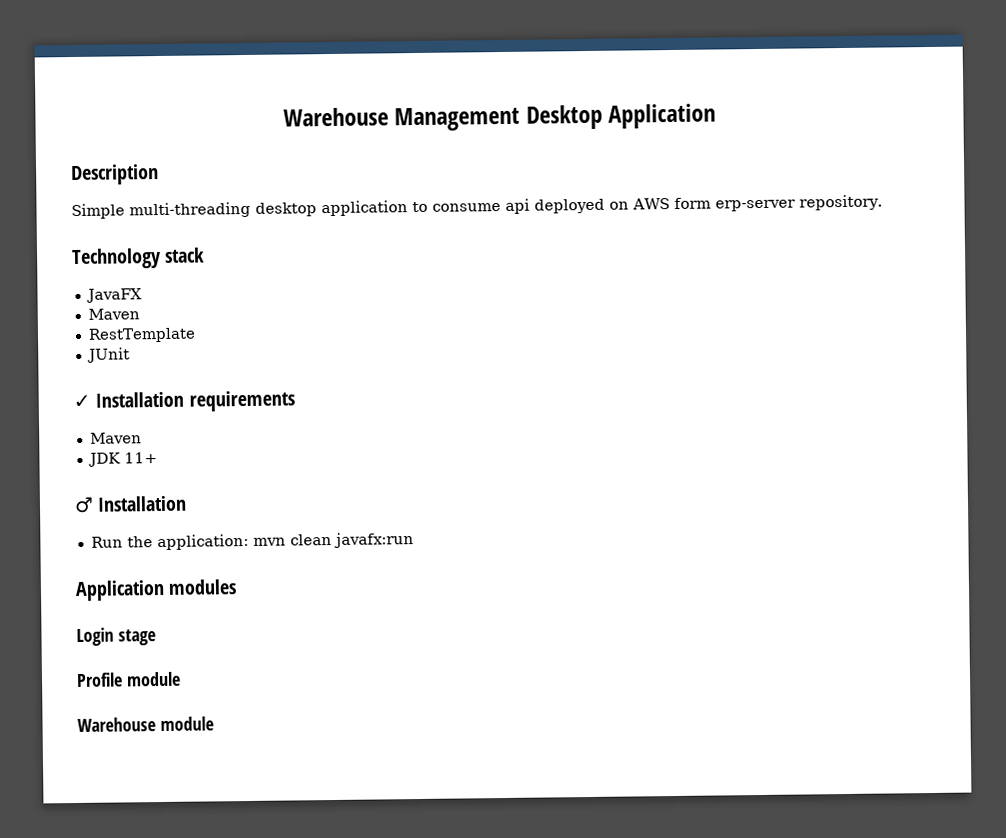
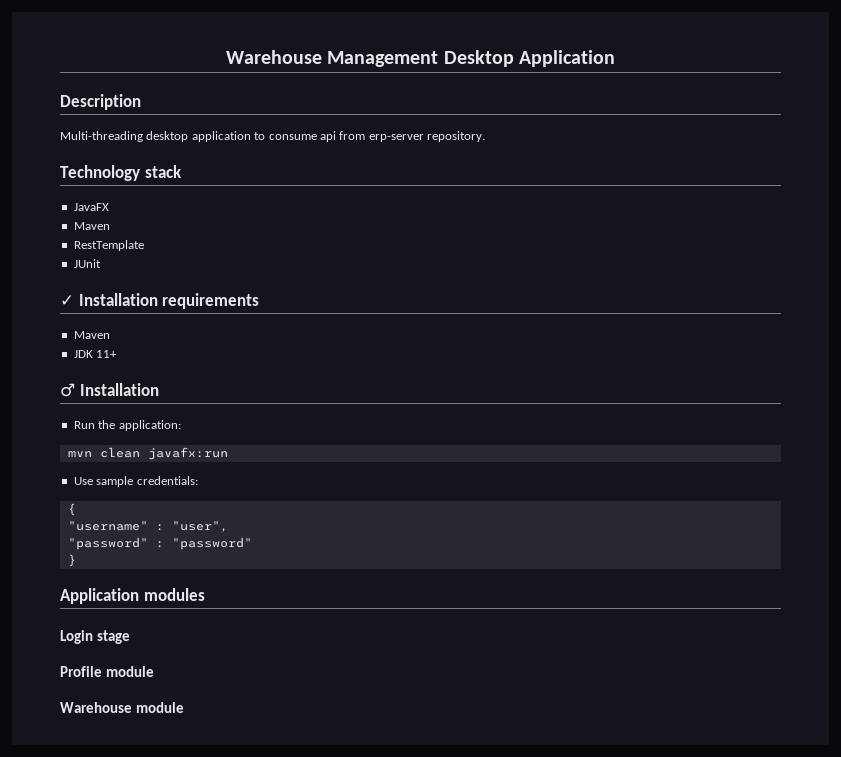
[71,201,251,220] Simple multi-threading -> [60,131,143,142] Multi-threading
[534,197,711,214] deployed on AWS form -> [339,131,366,140] from
(249, 542) none -> (181, 425) //
(414, 540) none -> [73,476,198,487] [67,503,76,516] [67,521,228,532] [67,537,252,550] [67,554,76,567] // Use sample credentials: // { // "username" : "user", // "password" : "password" // }

